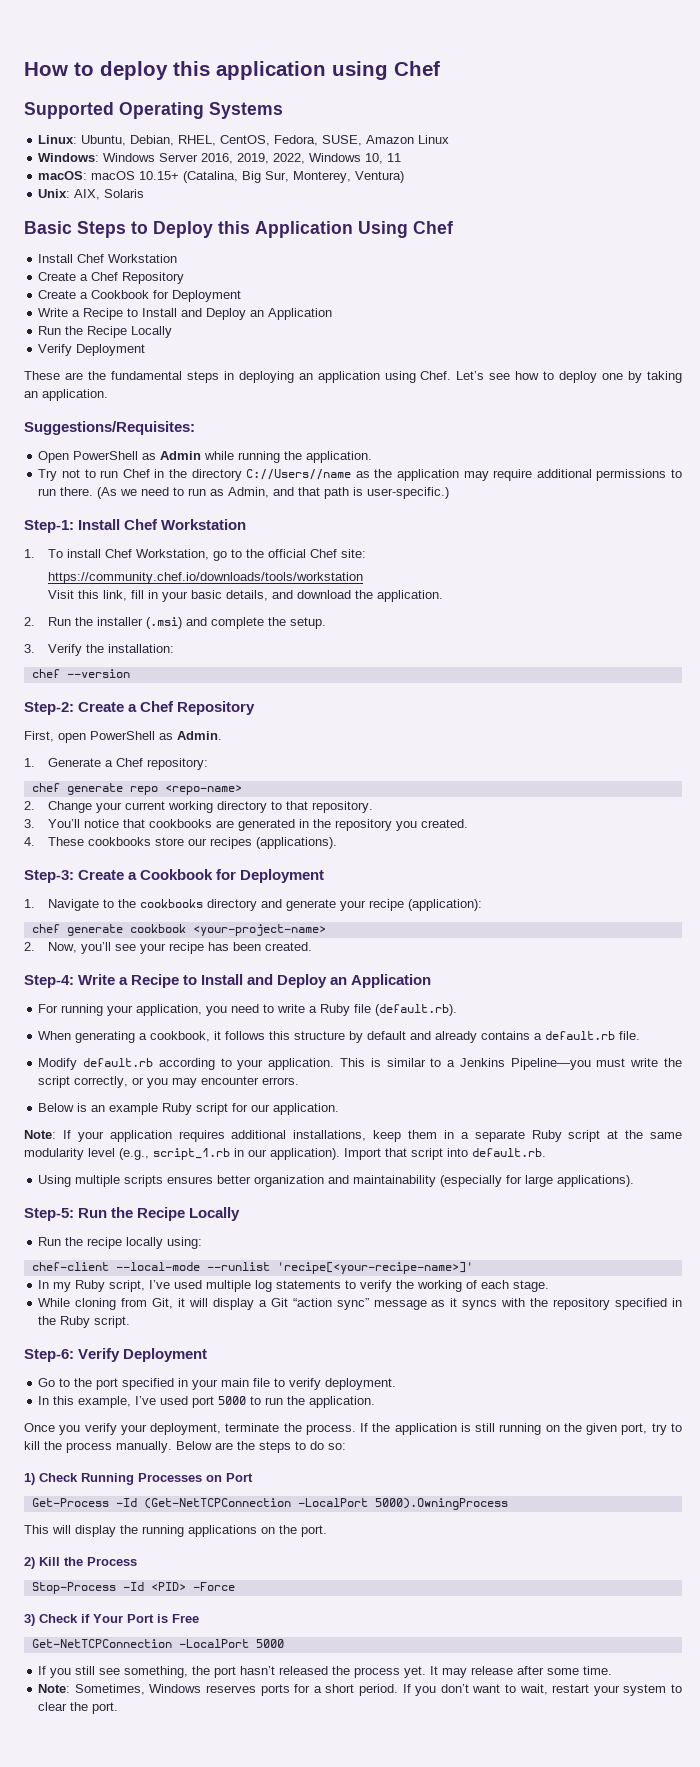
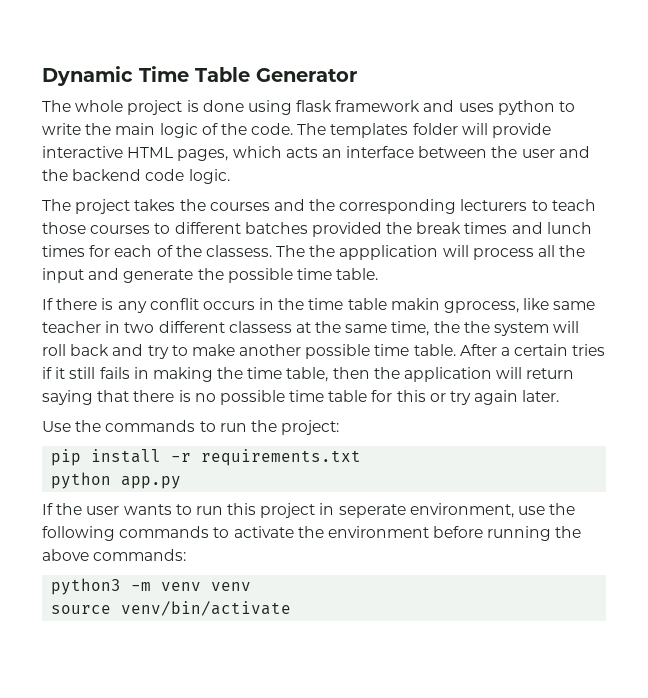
[24,61,440,80] [24,102,283,119] [38,135,450,146] [38,153,402,164] [38,171,405,183] [38,189,145,200] [24,221,453,238] [38,254,178,263] [38,272,185,284] [38,290,242,302] [38,308,333,320] [38,326,173,338] [38,344,146,356] [24,371,683,383] [24,389,108,401] [24,421,195,435] [38,451,373,463] [38,469,682,481] [38,487,450,499] [24,519,247,533] [24,549,366,561] [47,572,363,584] [47,590,443,602] [24,617,326,629] [24,644,174,656] [31,669,130,678] [24,701,256,715] [24,731,222,743] [24,758,208,770] [31,783,242,795] [24,801,373,813] [24,819,468,831] [24,837,337,849] [24,869,325,883] [24,899,482,911] [31,924,326,936] [24,942,312,954] [24,974,432,988] [38,1004,458,1016] [38,1031,641,1043] [38,1058,683,1070] [38,1076,300,1088] [38,1103,340,1115] [24,1130,682,1142] [24,1148,546,1160] [38,1175,635,1187] [24,1207,241,1221] [38,1237,203,1249] [31,1262,473,1274] [38,1280,550,1292] [38,1298,683,1310] [38,1316,131,1328] [24,1348,208,1362] [38,1378,397,1390] [38,1396,376,1408] [24,1423,682,1435] [24,1441,346,1453] [24,1473,253,1485] [31,1498,508,1510] [24,1525,327,1537] [24,1557,137,1569] [31,1582,235,1594] [24,1614,199,1626] [31,1639,284,1648] [38,1666,613,1678] [38,1684,682,1696] [38,1702,119,1714] How to deploy this application using Chef // Supported Operating Systems // Linux: Ubuntu, Debian, RHEL, CentOS, Fedora, SUSE, Amazon Linux // Windows: Windows Server 2016, 2019, 2022, Windows 10, 11 // macOS: macOS 10.15+ (Catalina, Big Sur, Monterey, Ventura) // Unix: AIX, Solaris // Basic Steps to Deploy this Application Using Chef // Install Chef Workstation // Create a Chef Repository // Create a Cookbook for Deployment // Write a Recipe to Install and Deploy an Application // Run the Recipe Locally // Verify Deployment // These are the fundamental steps in deploying an application using Chef. Let’s see how to deploy one by taking an application. // Suggestions/Requisites: // Open PowerShell as Admin while running the application. // Try not to run Chef in the directory C://Users//name as the application may require additional permissions to run there. (As we need to run as Admin, and that path is user-specific.) // Step-1: Install Chef Workstation // 1. To install Chef Workstation, go to the official Chef site: // https://community.chef.io/downloads/tools/workstation // Visit this link, fill in your basic details, and download the application. // 2. Run the installer (.msi) and complete the setup. // 3. Verify the installation: // chef --version // Step-2: Create a Chef Repository // First, open PowerShell as Admin. // 1. Generate a Chef repository: // chef generate repo <repo-name> // 2. Change your current working directory to that repository. // 3. You’ll notice that cookbooks are generated in the repository you created. // 4. These cookbooks store our recipes (applications). // Step-3: Create a Cookbook for Deployment // 1. Navigate to the cookbooks directory and generate your recipe (application): // chef generate cookbook <your-project-name> // 2. Now, you’ll see your recipe has been created. // Step-4: Write a Recipe to Install and Deploy an Application // For running your application, you need to write a Ruby file (default.rb). // When generating a cookbook, it follows this structure by default and already contains a default.rb file. // Modify default.rb according to your application. This is similar to a Jenkins Pipeline—you must write the script correctly, or you may encounter errors. // Below is an example Ruby script for our application. // Note: If your application requires additional installations, keep them in a separate Ruby script at the same modularity level (e.g., script_1.rb in our application). Import that script into default.rb. // Using multiple scripts ensures better organization and maintainability (especially for large applications). // Step-5: Run the Recipe Locally // Run the recipe locally using: // chef-client --local-mode --runlist 'recipe[<your-recipe-name>]' // In my Ruby script, I’ve used multiple log statements to verify the working of each stage. // While cloning from Git, it will display a Git “action sync” message as it syncs with the repository specified in the Ruby script. // Step-6: Verify Deployment // Go to the port specified in your main file to verify deployment. // In this example, I’ve used port 5000 to run the application. // Once you verify your deployment, terminate the process. If the application is still running on the given port, try to kill the process manually. Below are the steps to do so: // 1) Check Running Processes on Port // Get-Process -Id (Get-NetTCPConnection -LocalPort 5000).OwningProcess // This will display the running applications on the port. // 2) Kill the Process // Stop-Process -Id <PID> -Force // 3) Check if Your Port is Free // Get-NetTCPConnection -LocalPort 5000 // If you still see something, the port hasn’t released the process yet. It may release after some time. // Note: Sometimes, Windows reserves ports for a short period. If you don’t want to wait, restart your system to clear the port. -> [42,66,357,86] [42,100,576,115] [42,123,552,138] [42,146,590,161] [42,169,230,184] [42,199,596,214] [42,222,592,237] [42,245,586,260] [42,268,379,283] [42,298,596,313] [42,321,580,336] [42,344,606,359] [42,367,575,382] [42,390,560,405] [42,420,340,435] [51,449,362,466] [51,472,182,489] [42,503,576,518] [42,526,582,541] [42,549,187,561] [51,578,252,595] [51,601,292,616] Dynamic Time Table Generator // The whole project is done using flask framework and uses python to write the main logic of the code. The templates folder will provide interactive HTML pages, which acts an interface between the user and the backend code logic. // The project takes the courses and the corresponding lecturers to teach those courses to different batches provided the break times and lunch times for each of the classess. The the appplication will process all the input and generate the possible time table. // If there is any conflit occurs in the time table makin gprocess, like same teacher in two different classess at the same time, the the system will roll back and try to make another possible time table. After a certain tries if it still fails in making the time table, then the application will return saying that there is no possible time table for this or try again later. // Use the commands to run the project: // pip install -r requirements.txt // python app.py // If the user wants to run this project in seperate environment, use the following commands to activate the environment before running the above commands: // python3 -m venv venv // source venv/bin/activate

